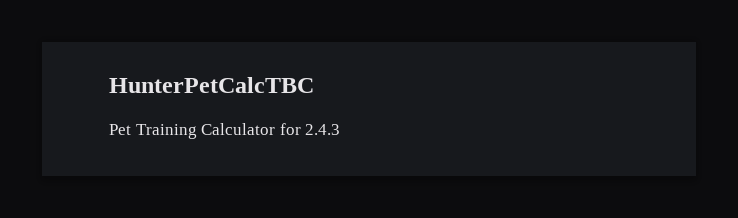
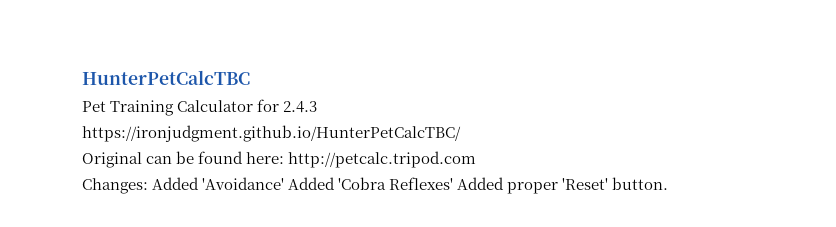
(341, 129) none -> [82,125,461,142] [82,151,477,168] [82,177,669,194] // https://ironjudgment.github.io/HunterPetCalcTBC/ // Original can be found here: http://petcalc.tripod.com // Changes: Added 'Avoidance' Added 'Cobra Reflexes' Added proper 'Reset' button.

